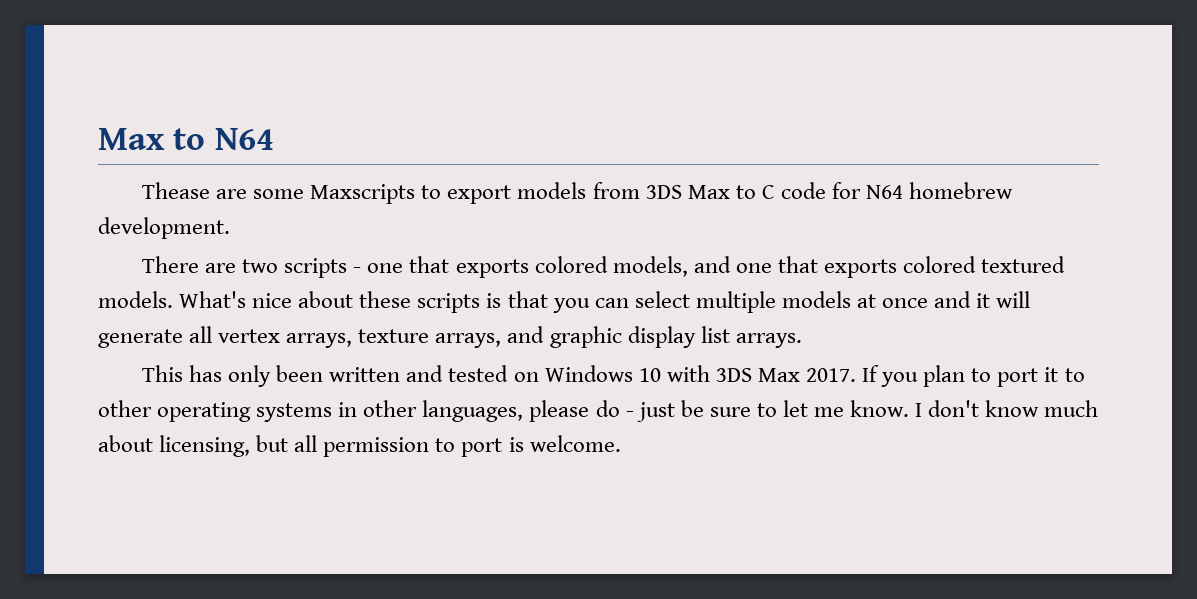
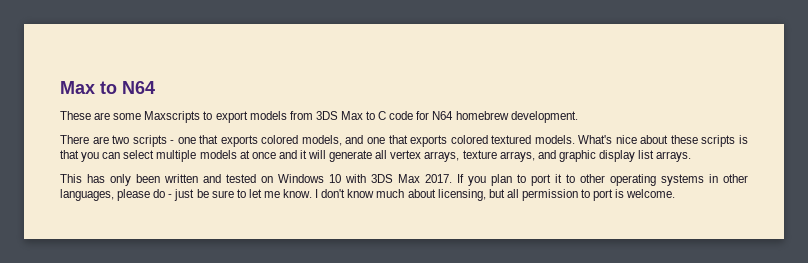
[142,182,211,199] Thease -> [60,111,91,120] These

